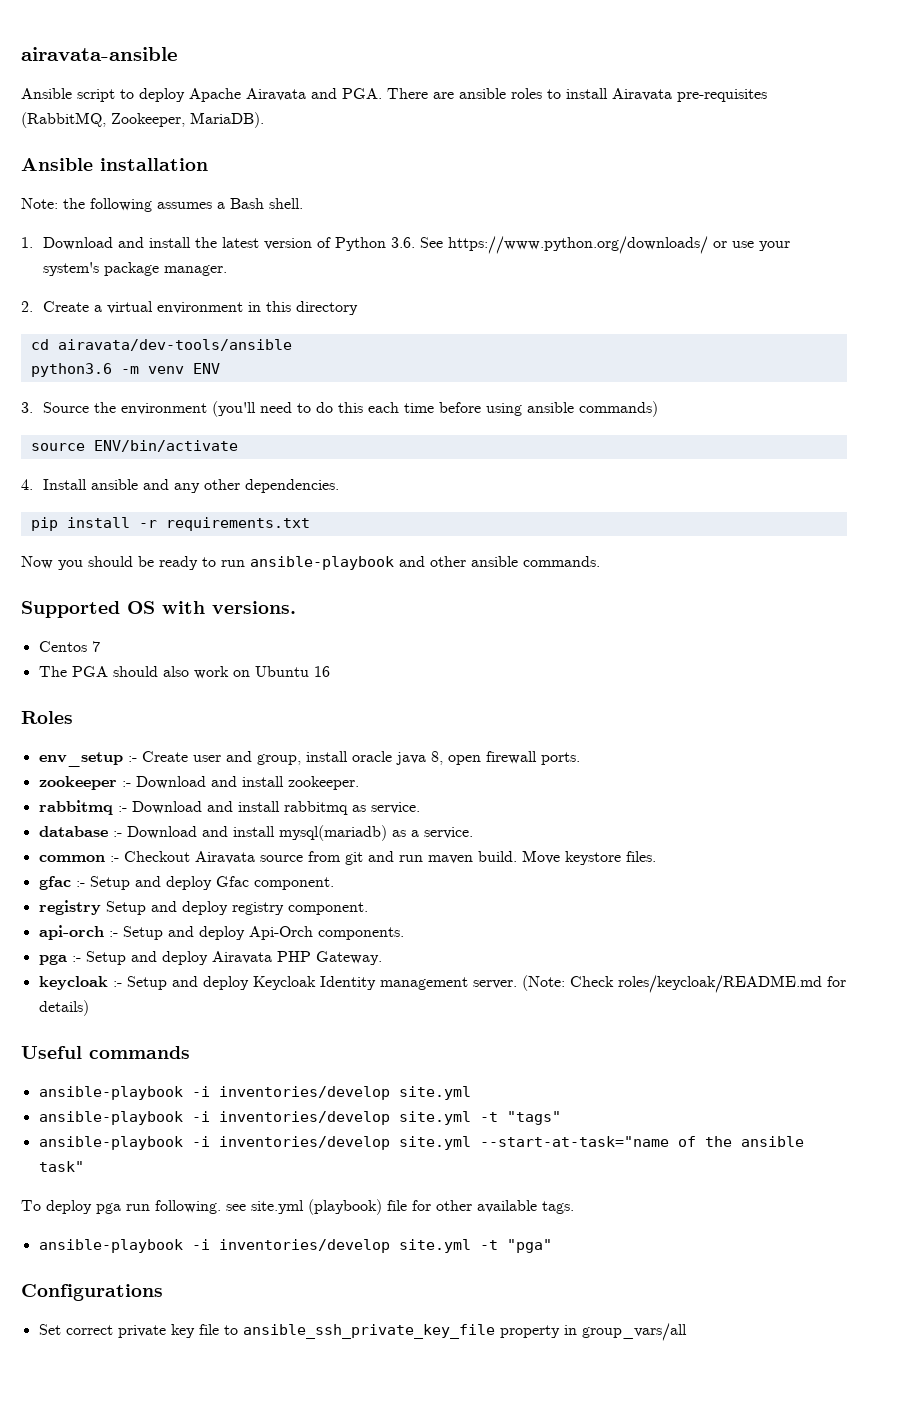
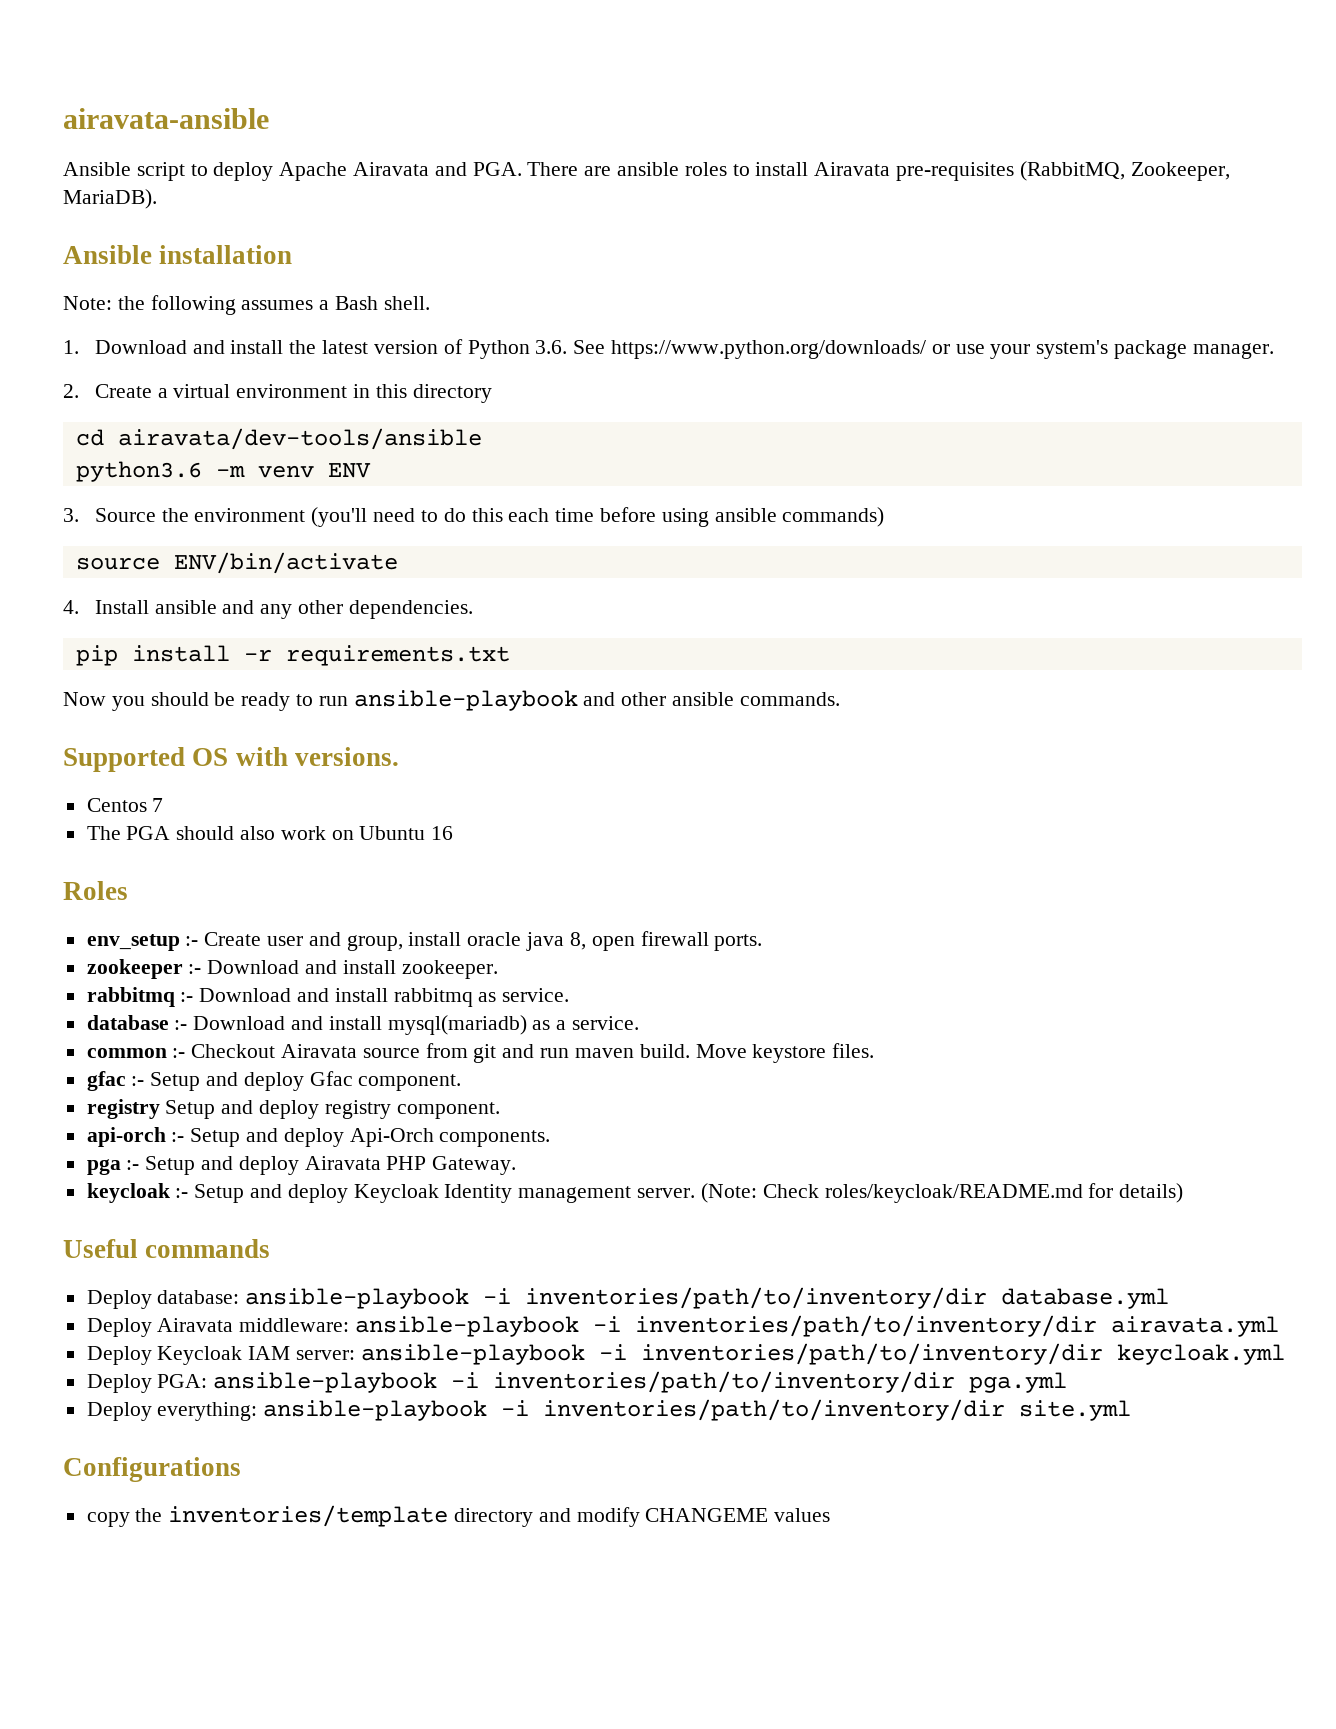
[38,1086,471,1100] [38,1111,561,1125] [38,1136,804,1150] [38,1161,84,1172] [21,1199,574,1215] [38,1239,552,1253] ansible-playbook -i inventories/develop site.yml // ansible-playbook -i inventories/develop site.yml -t "tags" // ansible-playbook -i inventories/develop site.yml --start-at-task="name of the ansible task" // To deploy pga run following. see site.yml (playbook) file for other available tags. // ansible-playbook -i inventories/develop site.yml -t "pga" -> [86,1287,1170,1309] [86,1315,1280,1337] [86,1343,1285,1365] [86,1371,1068,1393] [86,1399,1132,1421] Deploy database: ansible-playbook -i inventories/path/to/inventory/dir database.yml // Deploy Airavata middleware: ansible-playbook -i inventories/path/to/inventory/dir airavata.yml // Deploy Keycloak IAM server: ansible-playbook -i inventories/path/to/inventory/dir keycloak.yml // Deploy PGA: ansible-playbook -i inventories/path/to/inventory/dir pga.yml // Deploy everything: ansible-playbook -i inventories/path/to/inventory/dir site.yml
[38,1323,687,1341] Set correct private key file to ansible_ssh_private_key_file property in group_vars/all -> [86,1505,831,1527] copy the inventories/template directory and modify CHANGEME values

